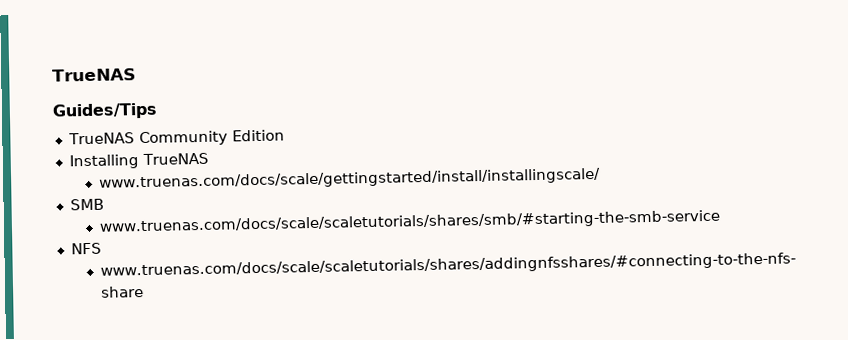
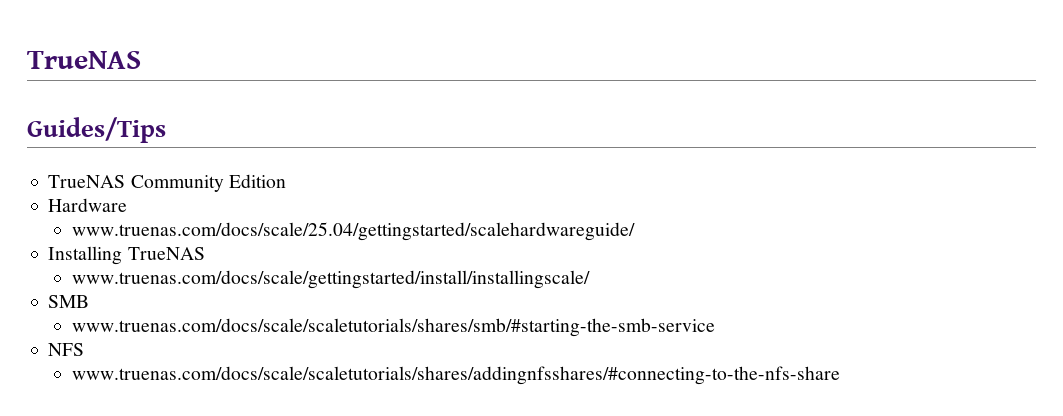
(285, 135) none -> [48,198,128,212] [71,222,635,241] // Hardware // www.truenas.com/docs/scale/25.04/gettingstarted/scalehardwareguide/

